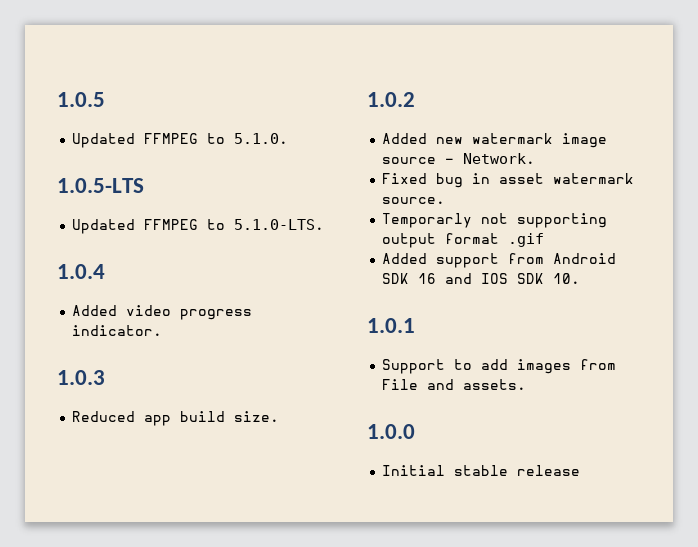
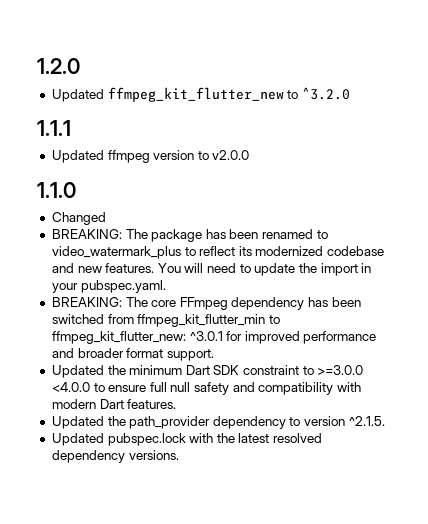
[57,92,105,107] [72,133,289,148] [57,178,144,193] [72,219,325,234] [57,264,105,279] [72,305,253,320] [72,325,163,336] [57,370,105,385] [72,411,280,426] [367,92,415,107] [382,133,608,148] [382,153,536,164] [382,173,635,188] [382,197,446,204] [382,213,608,228] [382,233,545,248] [382,253,617,268] [382,273,581,284] [367,318,415,333] [382,359,617,374] [382,379,527,390] [367,424,415,439] [382,465,581,476] 1.0.5 // Updated FFMPEG to 5.1.0. // 1.0.5-LTS // Updated FFMPEG to 5.1.0-LTS. // 1.0.4 // Added video progress indicator. // 1.0.3 // Reduced app build size. // 1.0.2 // Added new watermark image source - Network. // Fixed bug in asset watermark source. // Temporarly not supporting output format .gif // Added support from Android SDK 16 and IOS SDK 10. // 1.0.1 // Support to add images from File and assets. // 1.0.0 // Initial stable release -> [37,58,80,74] [51,87,350,102] [37,120,71,136] [51,150,250,163] [37,182,76,198] [51,212,106,225] [51,229,328,242] [51,246,385,259] [51,263,372,276] [51,280,166,293] [51,297,361,310] [51,314,280,327] [51,331,377,344] [51,348,214,361] [51,365,364,378] [51,382,362,395] [51,399,177,409] [51,416,385,429] [51,433,323,446] [51,450,179,463] 1.2.0 // Updated ffmpeg_kit_flutter_new to ^3.2.0 // 1.1.1 // Updated ffmpeg version to v2.0.0 // 1.1.0 // Changed // BREAKING: The package has been renamed to video_watermark_plus to reflect its modernized codebase and new features. You will need to update the import in your pubspec.yaml. // BREAKING: The core FFmpeg dependency has been switched from ffmpeg_kit_flutter_min to ffmpeg_kit_flutter_new: ^3.0.1 for improved performance and broader format support. // Updated the minimum Dart SDK constraint to >=3.0.0 <4.0.0 to ensure full null safety and compatibility with modern Dart features. // Updated the path_provider dependency to version ^2.1.5. // Updated pubspec.lock with the latest resolved dependency versions.

